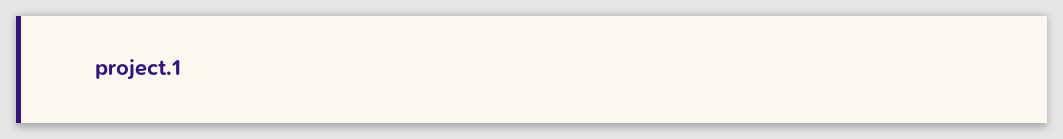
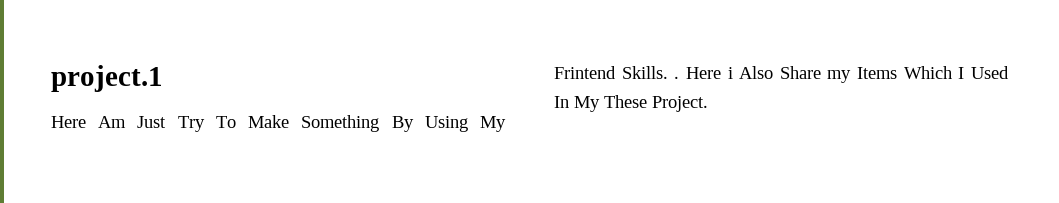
(181, 69) none -> [51,115,507,132] [554,66,1009,83] [554,95,708,112] // Here Am Just Try To Make Something By Using My Frintend Skills. . Here i Also Share my Items Which I Used In My These Project.

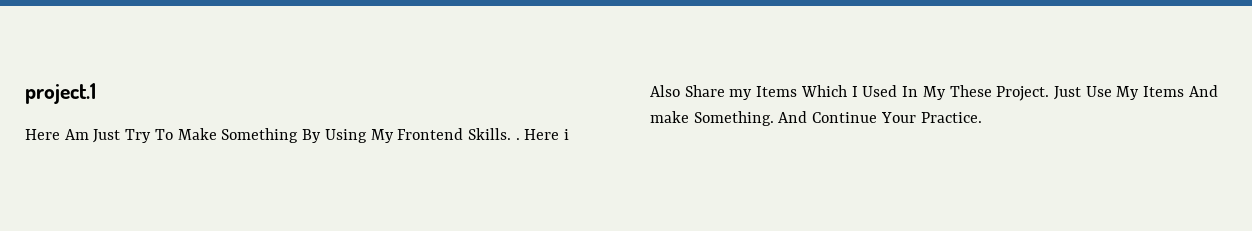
[554,66,616,79] Frintend -> [397,128,464,140] Frontend
(708, 104) none -> [1053,85,1218,100] [650,111,982,126] Just Use My Items And make Something. And Continue Your Practice.

